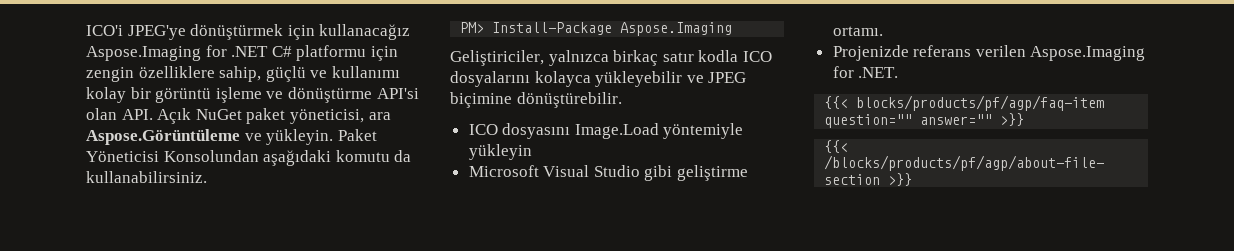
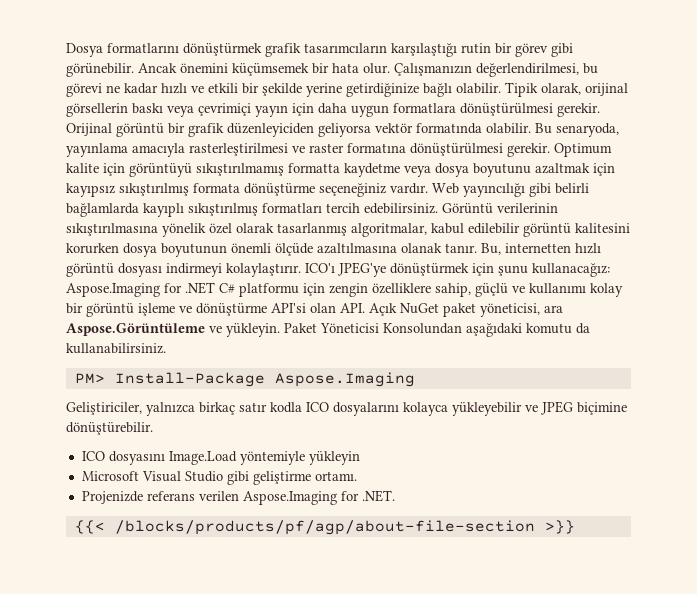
[86,25,123,36] ICO'i -> [66,43,573,57] [66,63,598,77] [66,82,628,97] [66,103,600,117] [66,123,619,137] [66,143,612,157] [66,163,615,177] [66,183,589,197] [66,203,558,217] [66,223,630,237] [66,243,601,257] [66,263,335,277] Dosya formatlarını dönüştürmek grafik tasarımcıların karşılaştığı rutin bir görev gibi görünebilir. Ancak önemini küçümsemek bir hata olur. Çalışmanızın değerlendirilmesi, bu görevi ne kadar hızlı ve etkili bir şekilde yerine getirdiğinize bağlı olabilir. Tipik olarak, orijinal görsellerin baskı veya çevrimiçi yayın için daha uygun formatlara dönüştürülmesi gerekir. Orijinal görüntü bir grafik düzenleyiciden geliyorsa vektör formatında olabilir. Bu senaryoda, yayınlama amacıyla rasterleştirilmesi ve raster formatına dönüştürülmesi gerekir. Optimum kalite için görüntüyü sıkıştırılmamış formatta kaydetme veya dosya boyutunu azaltmak için kayıpsız sıkıştırılmış formata dönüştürme seçeneğiniz vardır. Web yayıncılığı gibi belirli bağlamlarda kayıplı sıkıştırılmış formatları tercih edebilirsiniz. Görüntü verilerinin sıkıştırılmasına yönelik özel olarak tasarlanmış algoritmalar, kabul edilebilir görüntü kalitesini korurken dosya boyutunun önemli ölçüde azaltılmasına olanak tanır. Bu, internetten hızlı görüntü dosyası indirmeyi kolaylaştırır. ICO'ı
[319,24,411,40] kullanacağız -> [498,263,610,277] şunu kullanacağız:
[824,95,1105,111] [824,113,1025,128] // {{< blocks/products/pf/agp/faq-item question="" answer="" >}} -> (395, 496) none

